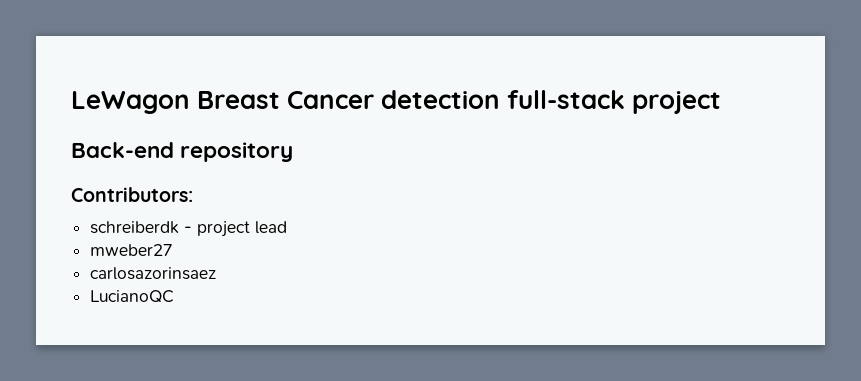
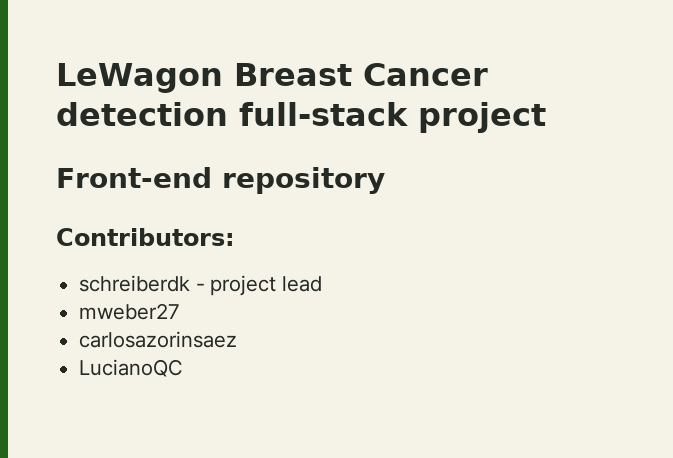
[71,142,174,158] Back-end -> [56,167,212,188] Front-end

